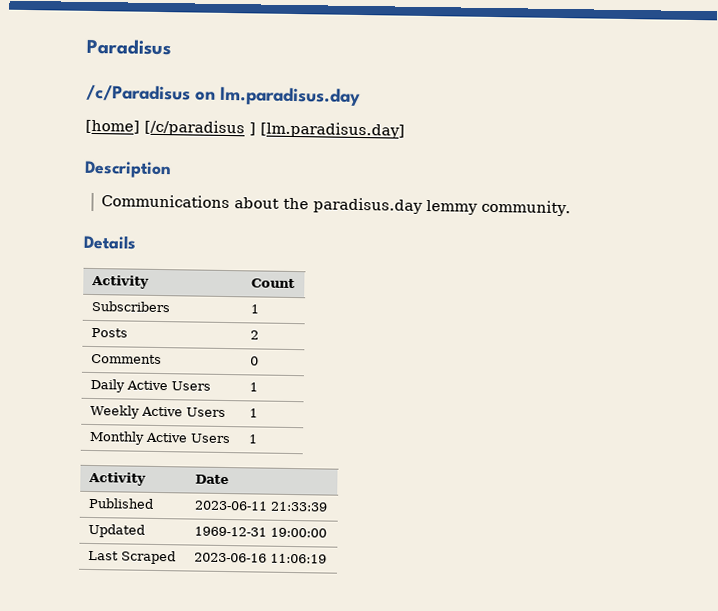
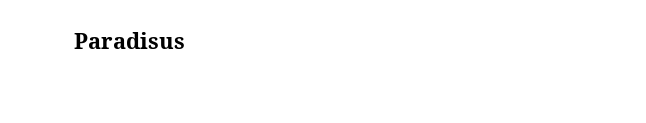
[86,84,361,106] [85,119,405,139] [84,160,172,179] [100,194,571,217] [83,234,137,250] [90,274,149,289] [250,278,295,289] [90,300,171,313] [249,304,260,314] [90,327,128,338] [249,330,259,340] [90,353,162,365] [249,356,259,366] [89,378,211,393] [248,382,258,392] [89,404,226,419] [248,408,258,418] [88,430,231,445] [247,434,258,444] [87,471,146,486] [194,474,229,485] [87,497,154,509] [193,500,328,512] [87,523,145,538] [193,526,327,538] [87,550,176,565] [193,552,327,564] // /c/Paradisus on lm.paradisus.day // [home] [/c/paradisus ] [lm.paradisus.day] // Description // Communications about the paradisus.day lemmy community. // Details // Activity | Count // Subscribers | 1 // Posts | 2 // Comments | 0 // Daily Active Users | 1 // Weekly Active Users | 1 // Monthly Active Users | 1 // Activity | Date // Published | 2023-06-11 21:33:39 // Updated | 1969-12-31 19:00:00 // Last Scraped | 2023-06-16 11:06:19 -> (185, 40) none

